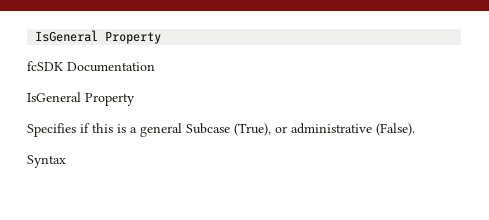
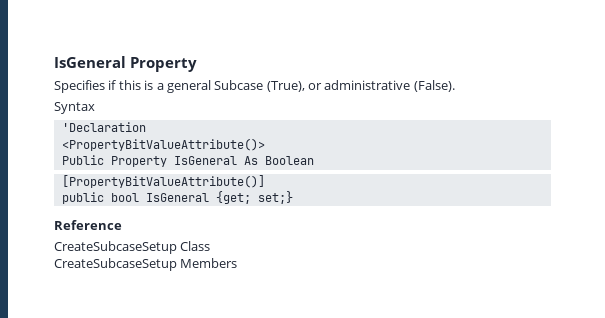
[35,30,162,44] [27,61,155,72] [27,92,135,106] IsGeneral Property // fcSDK Documentation // IsGeneral Property -> [54,56,197,72] IsGeneral Property
(66, 161) none -> [61,122,146,132] [61,138,265,151] [61,155,314,167] [61,175,265,188] [61,191,293,204] [54,220,122,230] [54,241,211,254] [54,258,238,271] // 'Declaration // <PropertyBitValueAttribute()> // Public Property IsGeneral As Boolean // [PropertyBitValueAttribute()] // public bool IsGeneral {get; set;} // Reference // CreateSubcaseSetup Class // CreateSubcaseSetup Members

